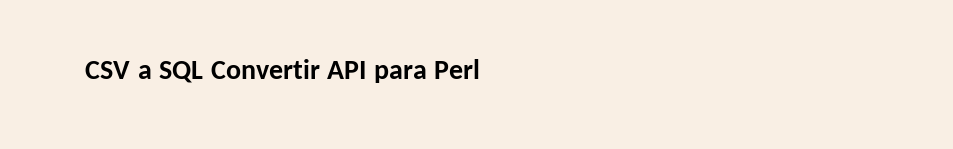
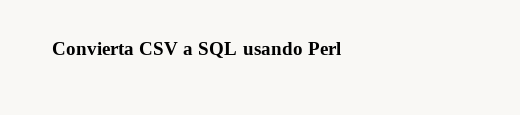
(85, 70) none -> [52,42,134,55] Convierta
[210,59,427,83] Convertir API para -> [242,42,303,55] usando

